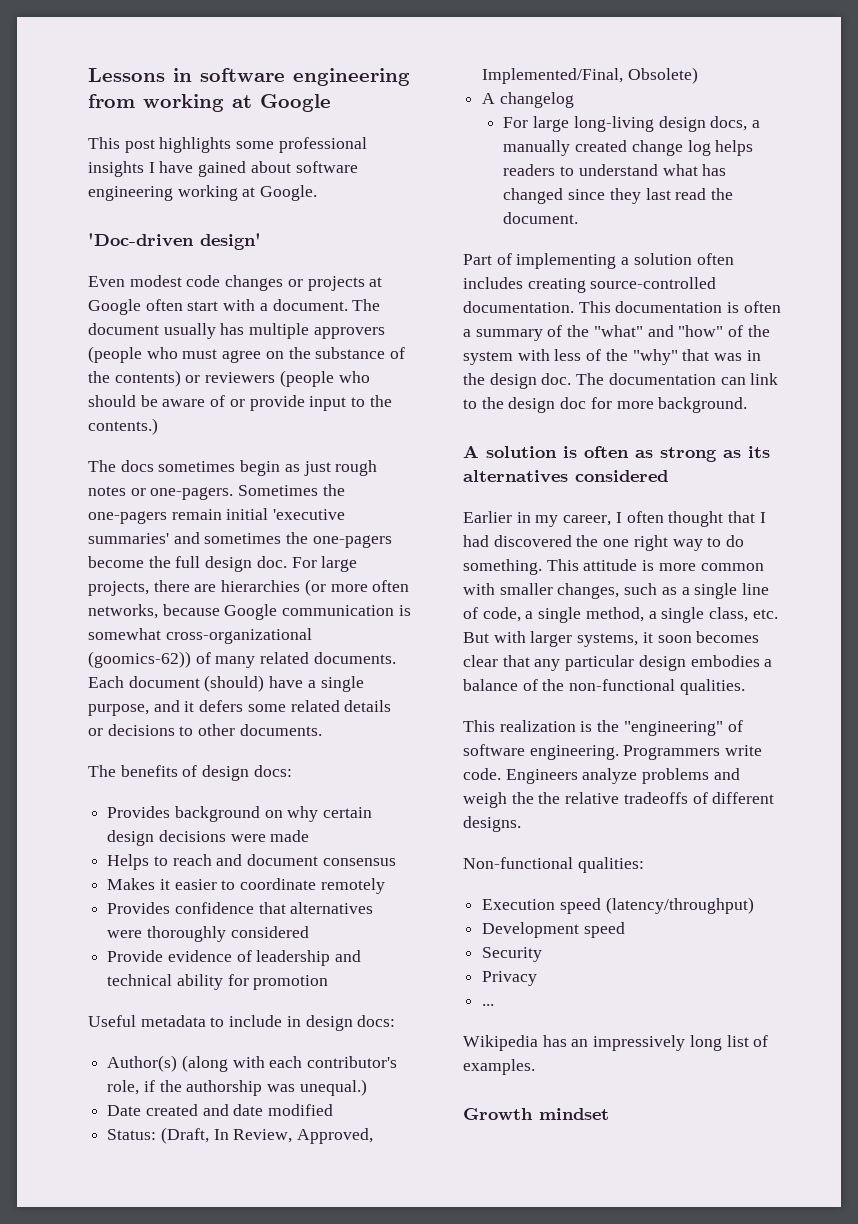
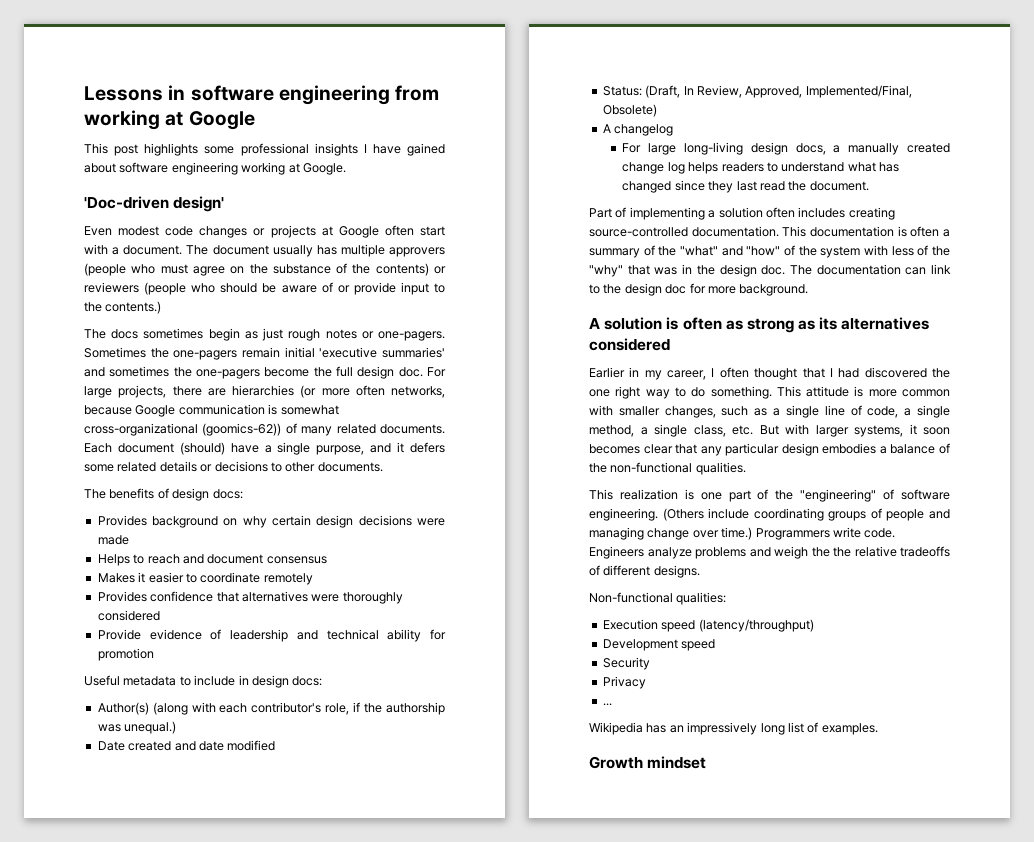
(593, 726) none -> [700,489,769,502] one part of
(619, 752) none -> [662,508,950,521] [589,527,753,540] (Others include coordinating groups of people and managing change over time.)

